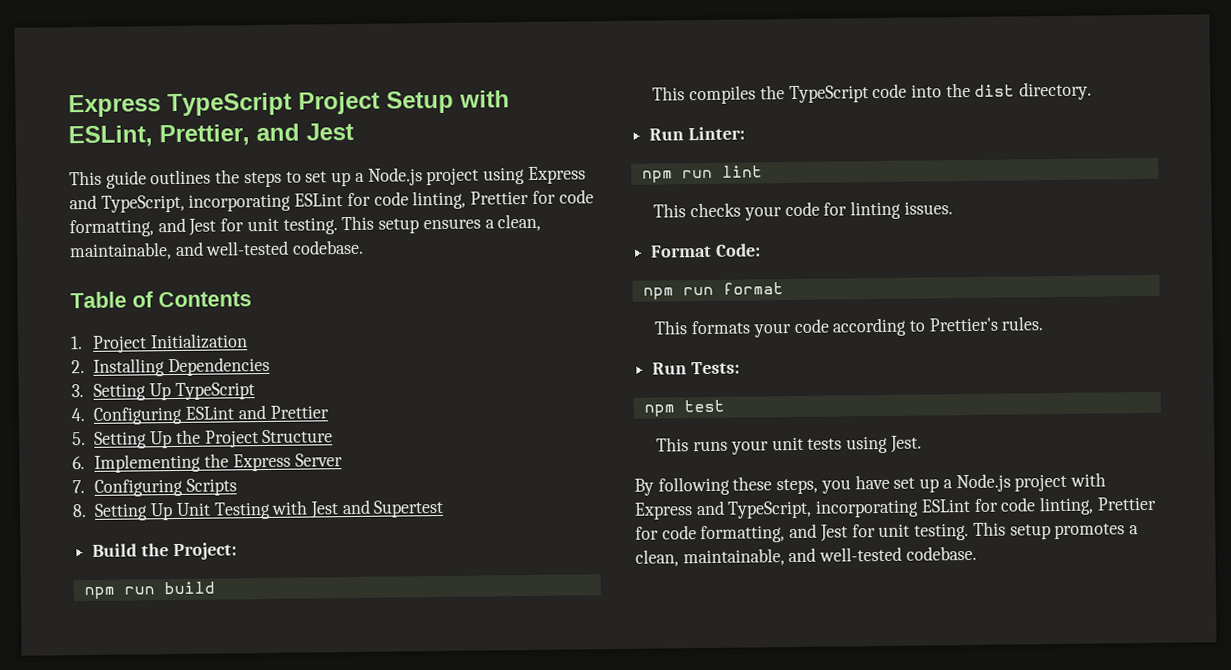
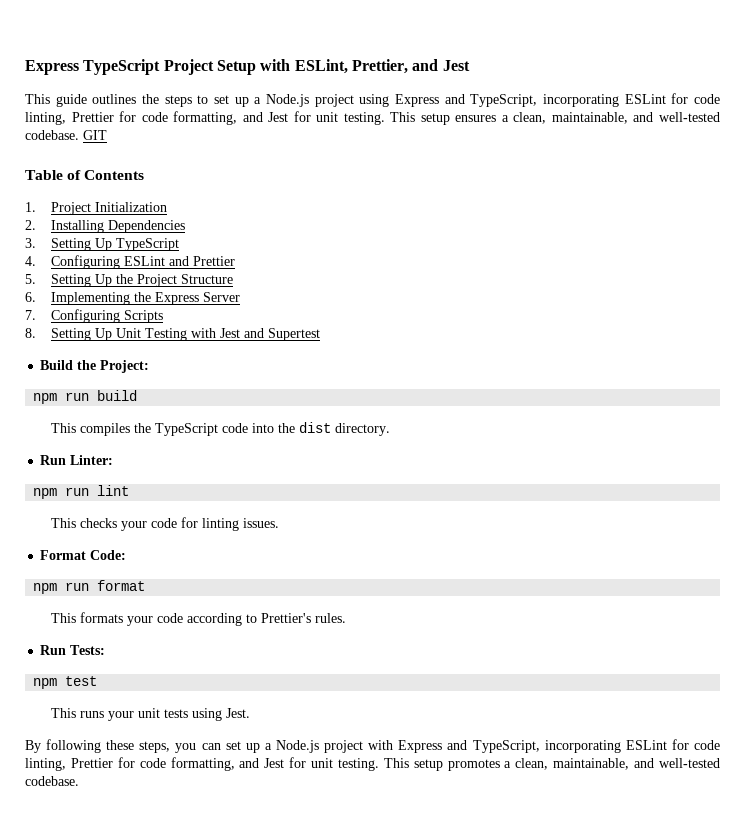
(365, 247) none -> [83,130,107,140] GIT
[854,474,890,490] have -> [201,743,221,750] can

